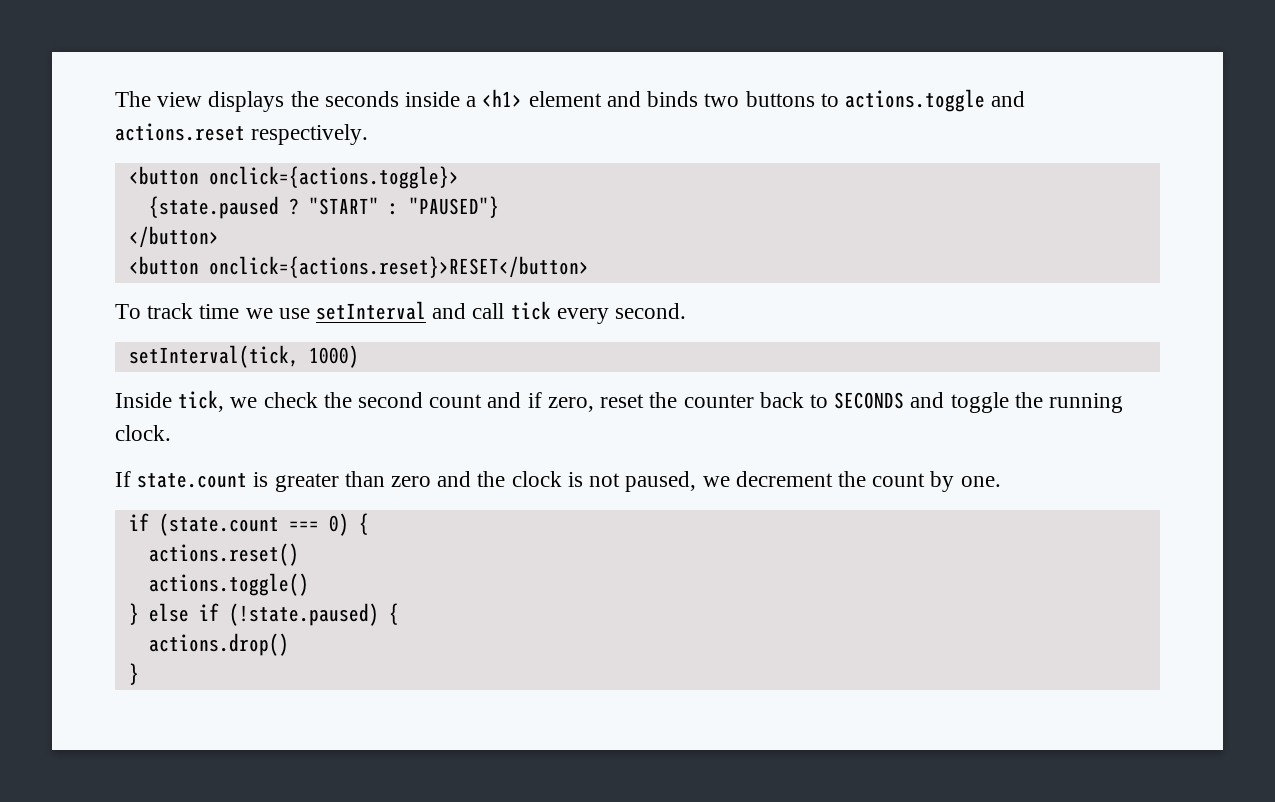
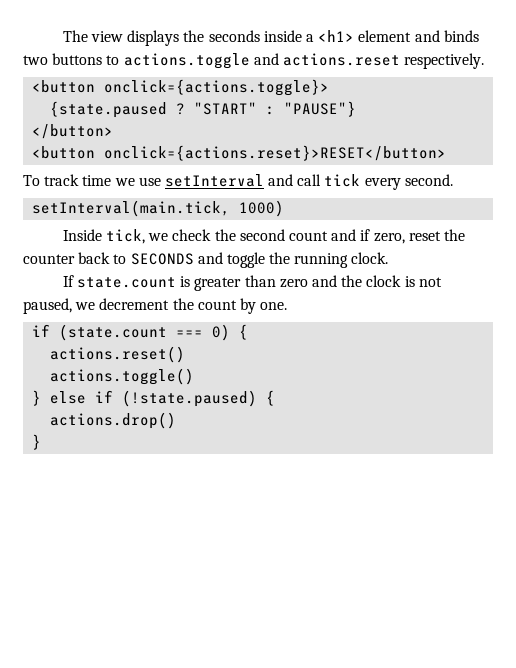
[408,196,499,218] "PAUSED"} -> [284,101,357,117] "PAUSE"}
[128,345,299,368] setInterval(tick, -> [32,200,231,217] setInterval(main.tick,

